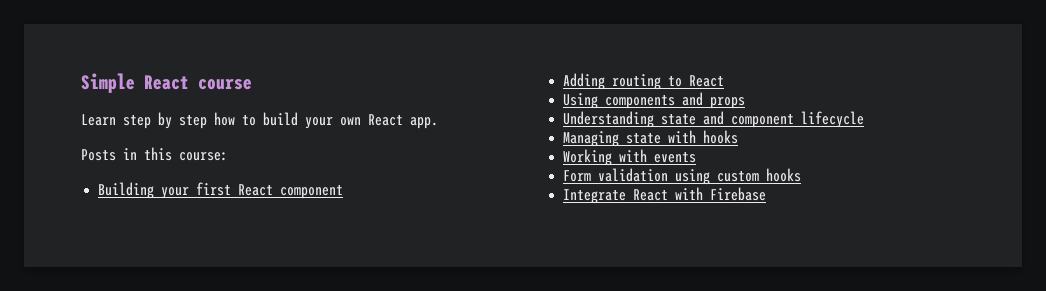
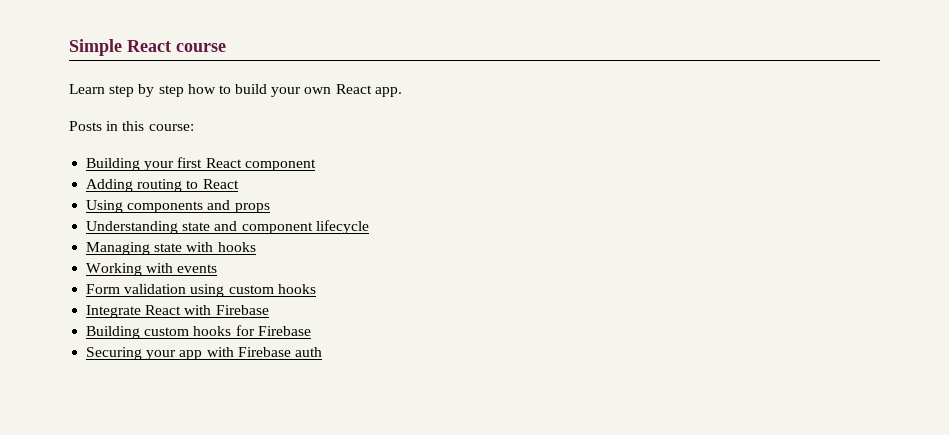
(767, 194) none -> [86,325,311,339] [86,347,322,360] // Building custom hooks for Firebase // Securing your app with Firebase auth

